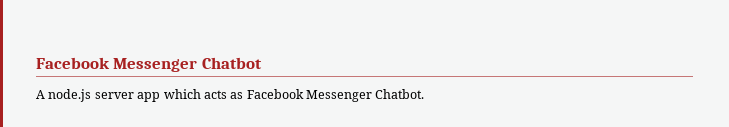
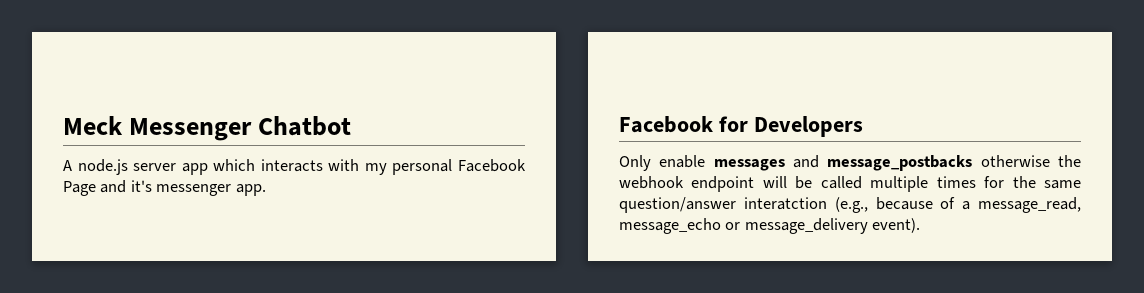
[36,57,110,69] Facebook -> [63,116,123,135] Meck
[203,89,425,102] acts as Facebook Messenger Chatbot. -> [260,159,526,175] [63,180,266,196] [619,116,863,137] [619,155,1081,171] [619,176,1081,192] [619,197,1081,213] [619,218,921,234] interacts with my personal Facebook Page and it's messenger app. // Facebook for Developers // Only enable messages and message_postbacks otherwise the webhook endpoint will be called multiple times for the same question/answer interatction (e.g., because of a message_read, message_echo or message_delivery event).

